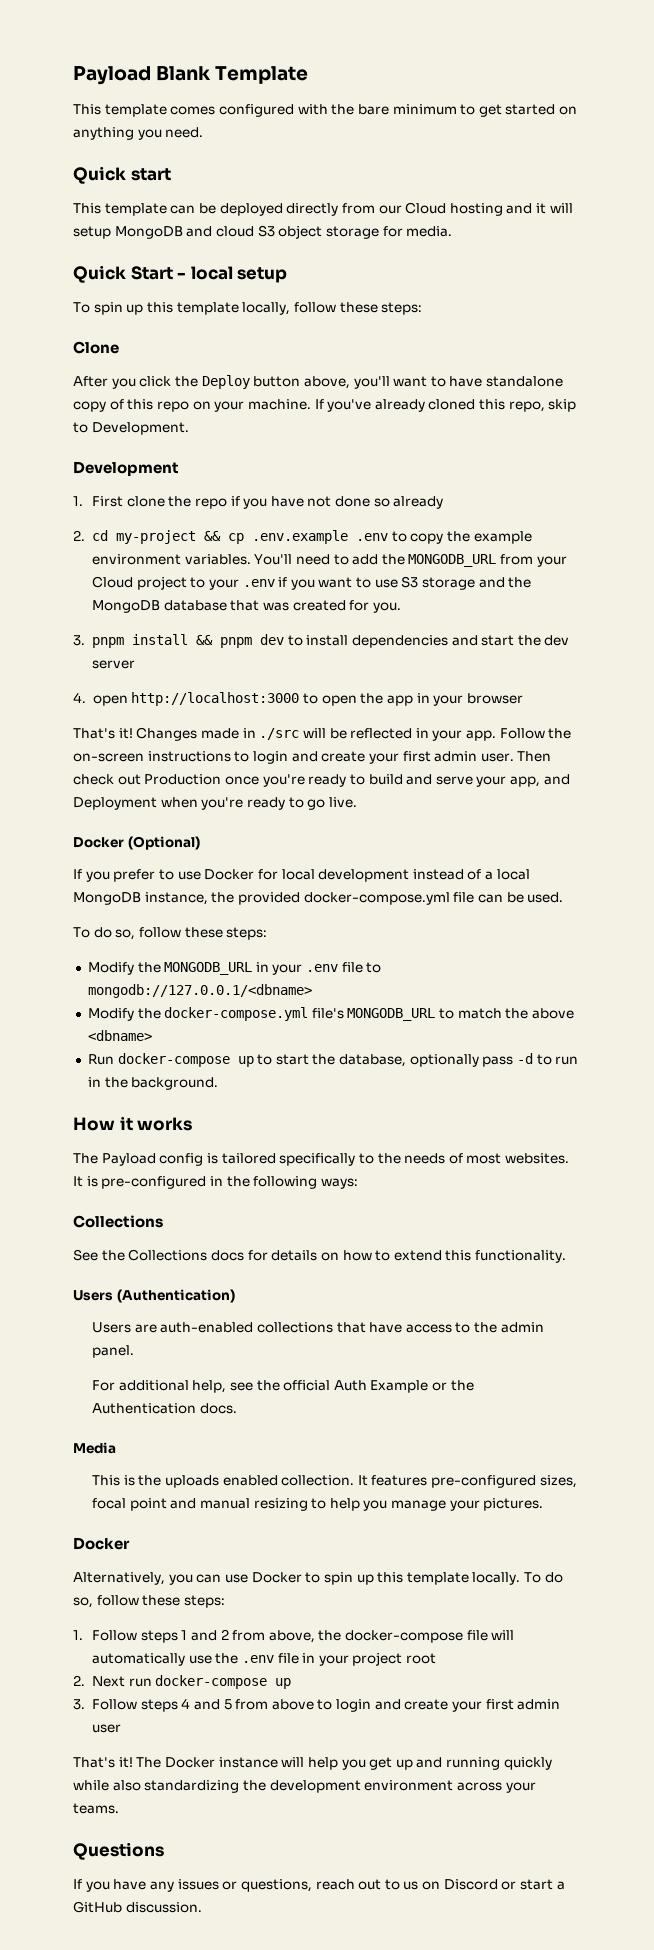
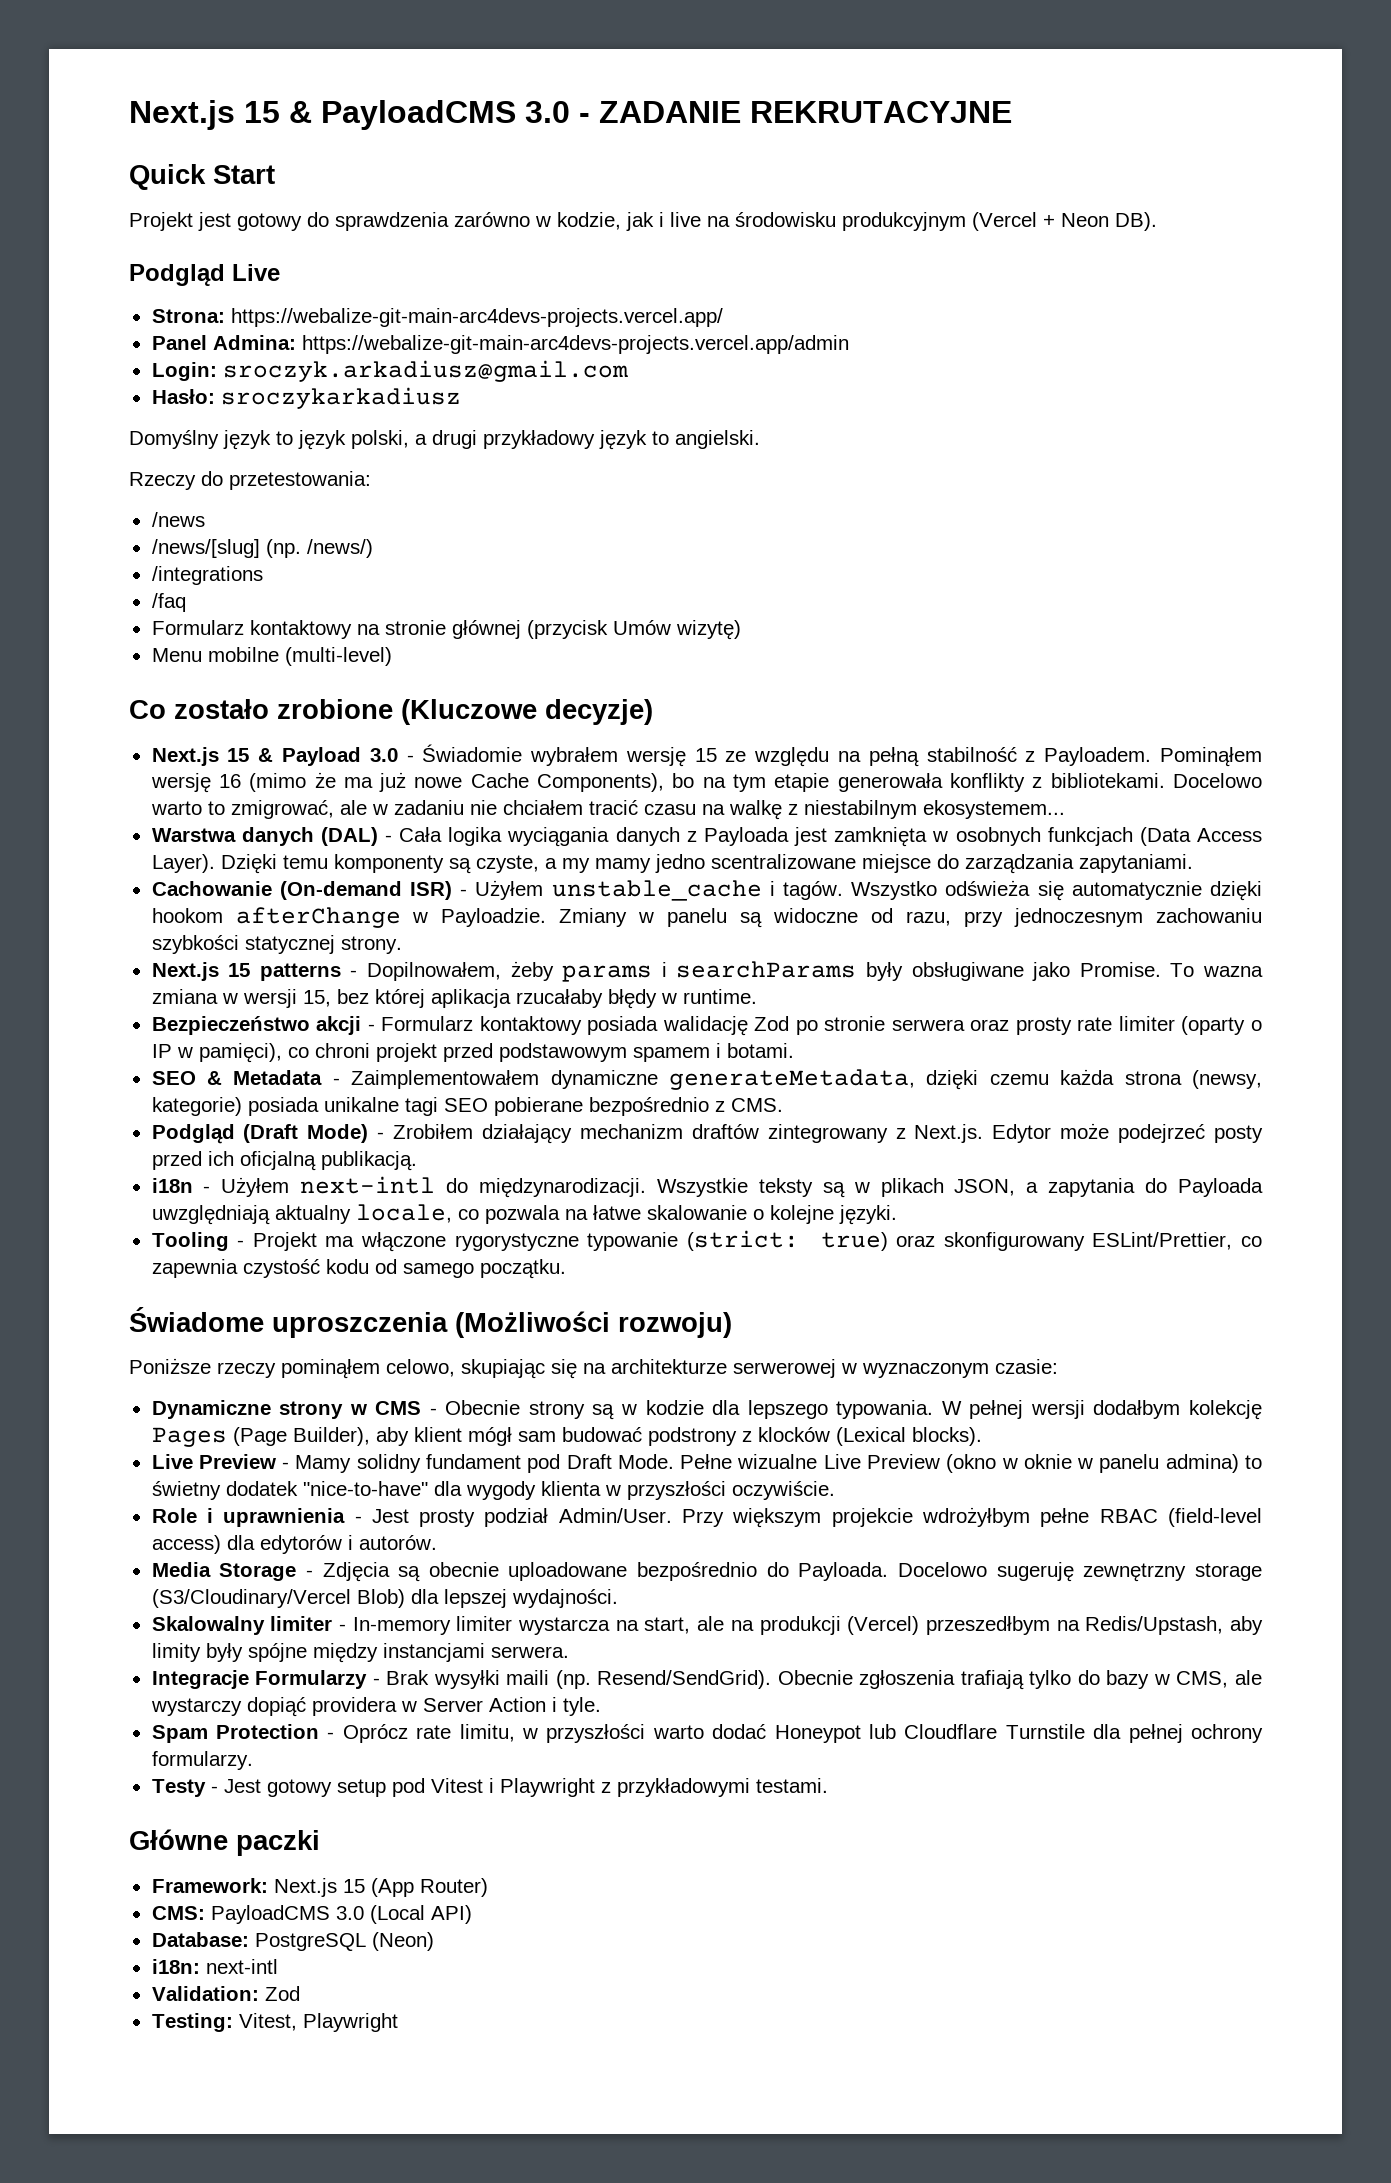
[73,66,309,85] [73,104,578,117] [73,127,204,140] [73,166,171,184] [73,202,573,216] [73,225,453,239] [73,265,288,283] [73,302,423,315] [73,341,119,354] [73,375,564,389] [73,399,577,412] [73,422,189,435] [73,461,179,476] [73,496,444,509] [73,530,532,544] [91,554,567,567] [91,576,532,590] [91,600,401,613] [73,634,570,648] [91,660,135,669] [73,692,523,706] [73,727,572,741] [73,751,552,764] [73,774,570,787] [73,797,357,810] [73,836,200,850] [73,869,530,882] [73,892,564,905] [73,927,268,940] [87,962,382,975] [87,984,312,998] [87,1007,575,1021] [87,1030,152,1041] [87,1053,579,1067] [87,1077,219,1090] [73,1116,193,1131] [73,1153,570,1166] [73,1176,358,1189] [73,1215,163,1228] [73,1249,567,1263] [73,1289,235,1303] [91,1322,544,1333] [91,1345,134,1358] [91,1380,474,1393] [91,1403,237,1414] [73,1442,116,1454] [91,1475,577,1488] [91,1498,544,1511] [73,1537,130,1550] [73,1572,563,1585] [73,1595,225,1608] [73,1629,515,1643] [91,1652,437,1666] [73,1675,292,1689] [73,1698,561,1712] [91,1724,121,1733] [73,1757,552,1770] [73,1780,536,1793] [73,1803,119,1814] [73,1842,164,1860] [73,1879,565,1892] [73,1901,202,1913] Payload Blank Template // This template comes configured with the bare minimum to get started on anything you need. // Quick start // This template can be deployed directly from our Cloud hosting and it will setup MongoDB and cloud S3 object storage for media. // Quick Start - local setup // To spin up this template locally, follow these steps: // Clone // After you click the Deploy button above, you'll want to have standalone copy of this repo on your machine. If you've already cloned this repo, skip to Development. // Development // 1. First clone the repo if you have not done so already // 2. cd my-project && cp .env.example .env to copy the example environment variables. You'll need to add the MONGODB_URL from your Cloud project to your .env if you want to use S3 storage and the MongoDB database that was created for you. // 3. pnpm install && pnpm dev to install dependencies and start the dev server // 4. open http://localhost:3000 to open the app in your browser // That's it! Changes made in ./src will be reflected in your app. Follow the on-screen instructions to login and create your first admin user. Then check out Production once you're ready to build and serve your app, and Deployment when you're ready to go live. // Docker (Optional) // If you prefer to use Docker for local development instead of a local MongoDB instance, the provided docker-compose.yml file can be used. // To do so, follow these steps: // Modify the MONGODB_URL in your .env file to mongodb://127.0.0.1/<dbname> // Modify the docker-compose.yml file's MONGODB_URL to match the above <dbname> // Run docker-compose up to start the database, optionally pass -d to run in the background. // How it works // The Payload config is tailored specifically to the needs of most websites. It is pre-configured in the following ways: // Collections // See the Collections docs for details on how to extend this functionality. // Users (Authentication) // Users are auth-enabled collections that have access to the admin panel. // For additional help, see the official Auth Example or the Authentication docs. // Media // This is the uploads enabled collection. It features pre-configured sizes, focal point and manual resizing to help you manage your pictures. // Docker // Alternatively, you can use Docker to spin up this template locally. To do so, follow these steps: // 1. Follow steps 1 and 2 from above, the docker-compose file will automatically use the .env file in your project root // 2. Next run docker-compose up // 3. Follow steps 4 and 5 from above to login and create your first admin user // That's it! The Docker instance will help you get up and running quickly while also standardizing the development environment across your teams. // Questions // If you have any issues or questions, reach out to us on Discord or start a GitHub discussion. -> [129,100,1012,130] [129,164,275,190] [129,212,1157,231] [129,264,280,286] [151,308,723,327] [151,335,849,354] [151,360,628,382] [151,387,461,409] [129,430,760,450] [129,471,371,490] [151,512,205,527] [151,539,373,558] [151,566,263,585] [151,593,186,612] [151,620,741,640] [151,647,392,666] [129,699,653,725] [151,744,1262,767] [150,772,1263,793] [150,800,1065,820] [151,827,1263,847] [151,854,1193,874] [151,880,1262,901] [151,907,1263,928] [151,935,402,954] [151,961,1263,982] [151,989,757,1009] [151,1016,1263,1036] [151,1043,794,1063] [151,1069,1262,1090] [151,1097,783,1116] [151,1123,1264,1144] [151,1151,417,1171] [151,1176,1263,1198] [151,1204,897,1225] [151,1230,1262,1252] [151,1259,566,1279] [129,1307,732,1338] [129,1358,1058,1379] [151,1400,1262,1420] [151,1427,982,1447] [151,1454,1262,1473] [151,1481,835,1500] [151,1507,1262,1528] [151,1535,437,1554] [151,1562,1262,1582] [151,1589,618,1608] [151,1616,1264,1635] [151,1643,569,1663] [151,1670,1263,1690] [150,1697,601,1717] [151,1724,1264,1743] [151,1751,253,1770] [151,1778,828,1797] [129,1829,320,1856] [151,1878,488,1897] [151,1905,472,1924] [151,1932,434,1951] [151,1959,278,1974] [151,1986,300,2001] [151,2013,398,2032] Next.js 15 & PayloadCMS 3.0 - ZADANIE REKRUTACYJNE // Quick Start // Projekt jest gotowy do sprawdzenia zarówno w kodzie, jak i live na środowisku produkcyjnym (Vercel + Neon DB). // Podgląd Live // Strona: https://webalize-git-main-arc4devs-projects.vercel.app/ // Panel Admina: https://webalize-git-main-arc4devs-projects.vercel.app/admin // Login: sroczyk.arkadiusz@gmail.com // Hasło: sroczykarkadiusz // Domyślny język to język polski, a drugi przykładowy język to angielski. // Rzeczy do przetestowania: // /news // /news/[slug] (np. /news/) // /integrations // /faq // Formularz kontaktowy na stronie głównej (przycisk Umów wizytę) // Menu mobilne (multi-level) // Co zostało zrobione (Kluczowe decyzje) // Next.js 15 & Payload 3.0 - Świadomie wybrałem wersję 15 ze względu na pełną stabilność z Payloadem. Pominąłem wersję 16 (mimo że ma już nowe Cache Components), bo na tym etapie generowała konflikty z bibliotekami. Docelowo warto to zmigrować, ale w zadaniu nie chciałem tracić czasu na walkę z niestabilnym ekosystemem... // Warstwa danych (DAL) - Cała logika wyciągania danych z Payloada jest zamknięta w osobnych funkcjach (Data Access Layer). Dzięki temu komponenty są czyste, a my mamy jedno scentralizowane miejsce do zarządzania zapytaniami. // Cachowanie (On-demand ISR) - Użyłem unstable_cache i tagów. Wszystko odświeża się automatycznie dzięki hookom afterChange w Payloadzie. Zmiany w panelu są widoczne od razu, przy jednoczesnym zachowaniu szybkości statycznej strony. // Next.js 15 patterns - Dopilnowałem, żeby params i searchParams były obsługiwane jako Promise. To wazna zmiana w wersji 15, bez której aplikacja rzucałaby błędy w runtime. // Bezpieczeństwo akcji - Formularz kontaktowy posiada walidację Zod po stronie serwera oraz prosty rate limiter (oparty o IP w pamięci), co chroni projekt przed podstawowym spamem i botami. // SEO & Metadata - Zaimplementowałem dynamiczne generateMetadata, dzięki czemu każda strona (newsy, kategorie) posiada unikalne tagi SEO pobierane bezpośrednio z CMS. // Podgląd (Draft Mode) - Zrobiłem działający mechanizm draftów zintegrowany z Next.js. Edytor może podejrzeć posty przed ich oficjalną publikacją. // i18n - Użyłem next-intl do międzynarodizacji. Wszystkie teksty są w plikach JSON, a zapytania do Payloada uwzględniają aktualny locale, co pozwala na łatwe skalowanie o kolejne języki. // Tooling - Projekt ma włączone rygorystyczne typowanie (strict: true) oraz skonfigurowany ESLint/Prettier, co zapewnia czystość kodu od samego początku. // Świadome uproszczenia (Możliwości rozwoju) // Poniższe rzeczy pominąłem celowo, skupiając się na architekturze serwerowej w wyznaczonym czasie: // Dynamiczne strony w CMS - Obecnie strony są w kodzie dla lepszego typowania. W pełnej wersji dodałbym kolekcję Pages (Page Builder), aby klient mógł sam budować podstrony z klocków (Lexical blocks). // Live Preview - Mamy solidny fundament pod Draft Mode. Pełne wizualne Live Preview (okno w oknie w panelu admina) to świetny dodatek "nice-to-have" dla wygody klienta w przyszłości oczywiście. // Role i uprawnienia - Jest prosty podział Admin/User. Przy większym projekcie wdrożyłbym pełne RBAC (field-level access) dla edytorów i autorów. // Media Storage - Zdjęcia są obecnie uploadowane bezpośrednio do Payloada. Docelowo sugeruję zewnętrzny storage (S3/Cloudinary/Vercel Blob) dla lepszej wydajności. // Skalowalny limiter - In-memory limiter wystarcza na start, ale na produkcji (Vercel) przeszedłbym na Redis/Upstash, aby limity były spójne między instancjami serwera. // Integracje Formularzy - Brak wysyłki maili (np. Resend/SendGrid). Obecnie zgłoszenia trafiają tylko do bazy w CMS, ale wystarczy dopiąć providera w Server Action i tyle. // Spam Protection - Oprócz rate limitu, w przyszłości warto dodać Honeypot lub Cloudflare Turnstile dla pełnej ochrony formularzy. // Testy - Jest gotowy setup pod Vitest i Playwright z przykładowymi testami. // Główne paczki // Framework: Next.js 15 (App Router) // CMS: PayloadCMS 3.0 (Local API) // Database: PostgreSQL (Neon) // i18n: next-intl // Validation: Zod // Testing: Vitest, Playwright

